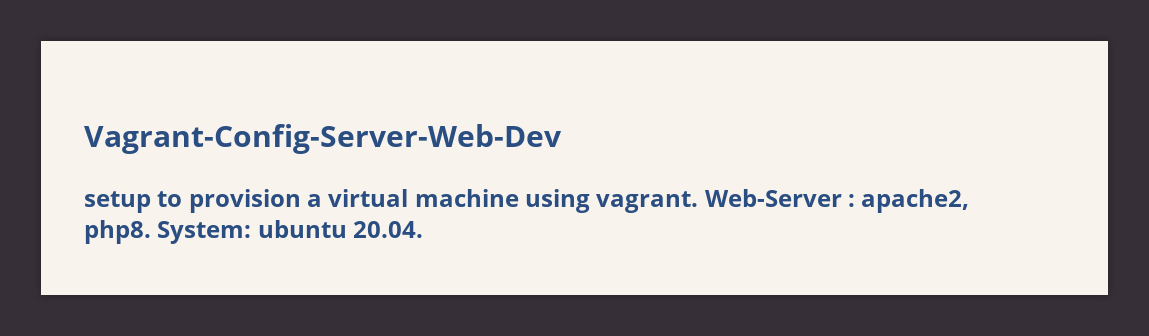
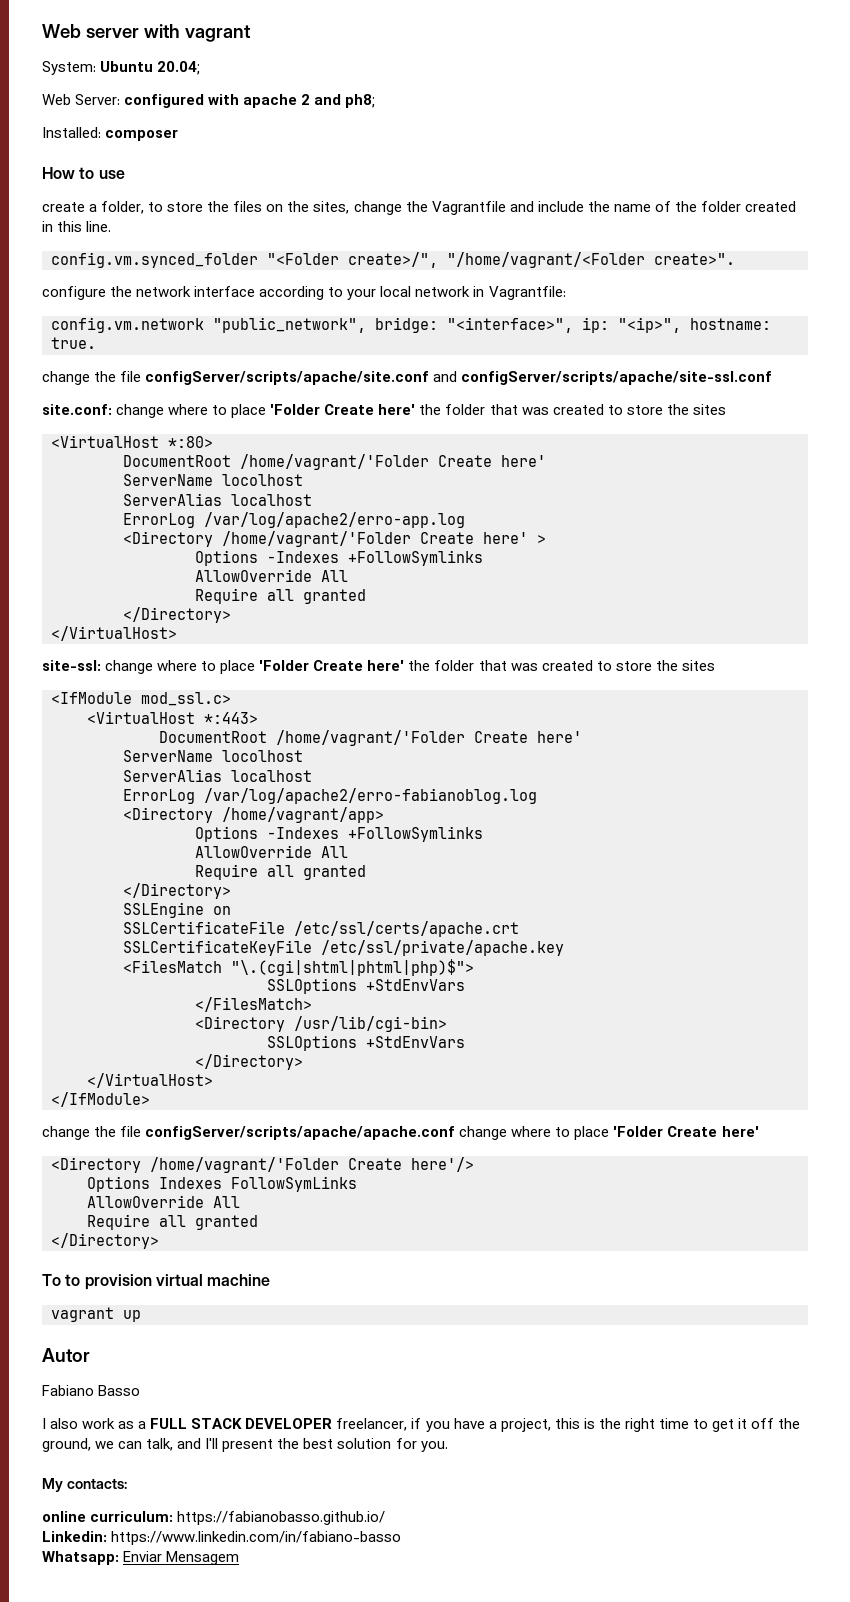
[84,124,562,154] [84,191,151,213] Vagrant-Config-Server-Web-Dev // setup -> [42,24,251,42] [42,61,201,75] [42,94,376,108] [42,127,179,141] [42,167,125,179] [42,201,796,215] [42,221,112,232] [51,252,735,268] [42,286,566,300] [51,317,771,333] [51,337,96,349] [42,371,773,385] [42,404,726,418] [51,435,213,448] [123,454,546,470] [123,474,303,486] [123,493,312,506] [123,512,465,528] [123,531,546,547] [195,550,483,566] [195,569,348,582] [195,588,366,604] [123,607,231,623] [51,626,177,641] [42,660,715,674] [51,692,231,706] [87,711,258,724] [159,730,582,746] [123,750,303,762] [123,769,312,782] [123,788,537,804] [123,807,384,823] [195,826,483,842] [195,845,348,858] [195,864,366,880] [123,883,231,899] [123,902,231,918] [123,921,519,937] [123,940,564,956] [123,959,474,976] [267,978,465,994] [195,997,312,1012] [195,1016,447,1032] [267,1035,465,1051] [195,1054,303,1070] [87,1073,213,1088] [51,1092,150,1107] [42,1126,759,1140] [51,1157,474,1173] [87,1176,357,1192] [87,1195,240,1208] [87,1214,258,1230] [51,1233,159,1249] [42,1274,61,1286] Web server with vagrant // System: Ubuntu 20.04; // Web Server: configured with apache 2 and ph8; // Installed: composer // How to use // create a folder, to store the files on the sites, change the Vagrantfile and include the name of the folder created in this line. // config.vm.synced_folder "<Folder create>/", "/home/vagrant/<Folder create>". // configure the network interface according to your local network in Vagrantfile: // config.vm.network "public_network", bridge: "<interface>", ip: "<ip>", hostname: true. // change the file configServer/scripts/apache/site.conf and configServer/scripts/apache/site-ssl.conf // site.conf: change where to place 'Folder Create here' the folder that was created to store the sites // <VirtualHost *:80> // DocumentRoot /home/vagrant/'Folder Create here' // ServerName locolhost // ServerAlias localhost // ErrorLog /var/log/apache2/erro-app.log // <Directory /home/vagrant/'Folder Create here' > // Options -Indexes +FollowSymlinks // AllowOverride All // Require all granted // </Directory> // </VirtualHost> // site-ssl: change where to place 'Folder Create here' the folder that was created to store the sites // <IfModule mod_ssl.c> // <VirtualHost *:443> // DocumentRoot /home/vagrant/'Folder Create here' // ServerName locolhost // ServerAlias localhost // ErrorLog /var/log/apache2/erro-fabianoblog.log // <Directory /home/vagrant/app> // Options -Indexes +FollowSymlinks // AllowOverride All // Require all granted // </Directory> // SSLEngine on // SSLCertificateFile /etc/ssl/certs/apache.crt // SSLCertificateKeyFile /etc/ssl/private/apache.key // <FilesMatch "\.(cgi|shtml|phtml|php)$"> // SSLOptions +StdEnvVars // </FilesMatch> // <Directory /usr/lib/cgi-bin> // SSLOptions +StdEnvVars // </Directory> // </VirtualHost> // </IfModule> // change the file configServer/scripts/apache/apache.conf change where to place 'Folder Create here' // <Directory /home/vagrant/'Folder Create here'/> // Options Indexes FollowSymLinks // AllowOverride All // Require all granted // </Directory> // To
[307,194,323,207] a -> (152, 1282) none
[525,189,970,213] [84,220,424,244] using vagrant. Web-Server : apache2, php8. System: ubuntu 20.04. -> [51,1307,141,1322] [42,1348,90,1362] [42,1385,141,1396] [42,1418,801,1432] [42,1438,448,1452] [42,1478,127,1492] [42,1511,386,1525] [42,1531,402,1545] [42,1551,240,1565] // vagrant up // Autor // Fabiano Basso // I also work as a FULL STACK DEVELOPER freelancer, if you have a project, this is the right time to get it off the ground, we can talk, and I'll present the best solution for you. // My contacts: // online curriculum: https://fabianobasso.github.io/ // Linkedin: https://www.linkedin.com/in/fabiano-basso // Whatsapp: Enviar Mensagem

